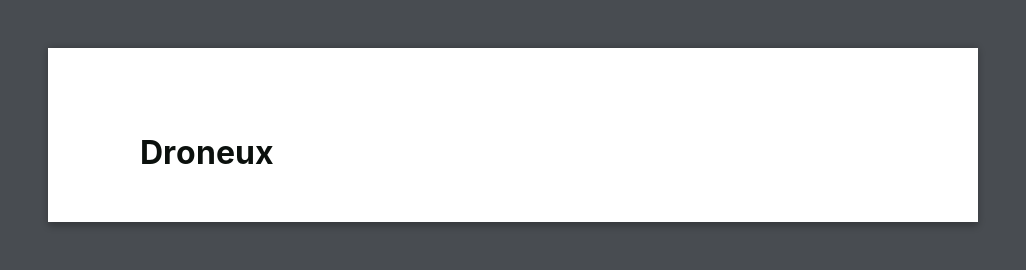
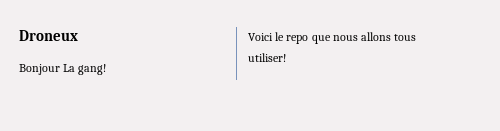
(274, 152) none -> [19,64,107,75] [248,32,417,44] [248,53,286,62] // Bonjour La gang! // Voici le repo que nous allons tous utiliser!

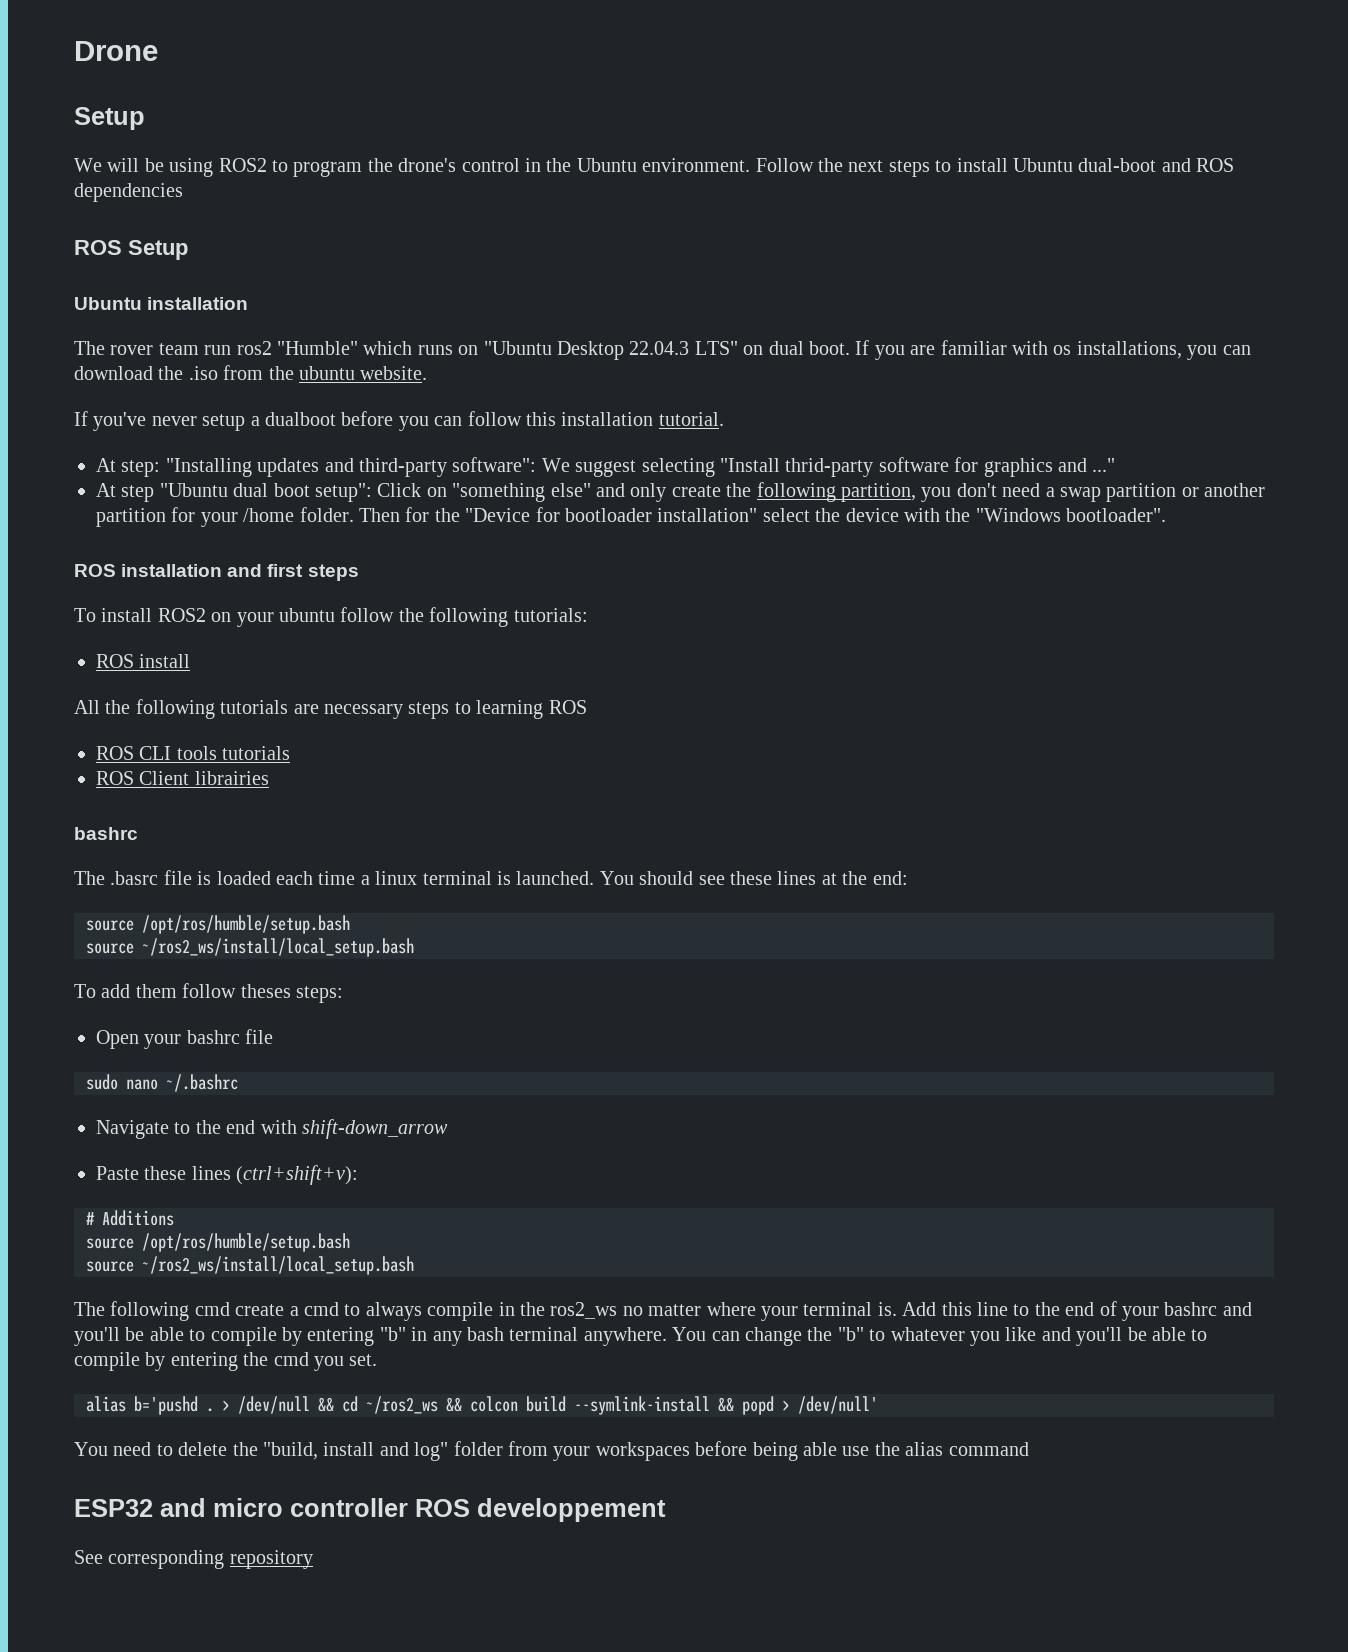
[19,30,78,41] [19,64,107,75] [248,32,417,44] [248,53,286,62] Droneux // Bonjour La gang! // Voici le repo que nous allons tous utiliser! -> [74,41,158,61] [74,107,145,130] [74,158,1235,177] [74,183,183,202] [74,240,188,260] [74,297,249,310] [74,340,1251,360] [74,365,428,380] [74,411,724,431] [96,457,1116,477] [96,482,1266,502] [96,507,1167,527] [74,564,359,581] [74,607,588,627] [96,654,191,668] [74,699,587,719] [96,746,291,760] [96,771,269,785] [74,827,138,840] [74,870,908,885] [86,915,350,934] [86,938,414,957] [74,983,343,1003] [96,1029,274,1049] [86,1074,238,1092] [96,1119,448,1139] [96,1165,359,1185] [86,1210,174,1226] [86,1233,350,1252] [86,1256,414,1275] [74,1301,1252,1321] [74,1327,1208,1346] [74,1352,378,1371] [86,1396,878,1415] [74,1441,1029,1461] [74,1498,666,1522] [74,1550,313,1569] Drone // Setup // We will be using ROS2 to program the drone's control in the Ubuntu environment. Follow the next steps to install Ubuntu dual-boot and ROS dependencies // ROS Setup // Ubuntu installation // The rover team run ros2 "Humble" which runs on "Ubuntu Desktop 22.04.3 LTS" on dual boot. If you are familiar with os installations, you can download the .iso from the ubuntu website. // If you've never setup a dualboot before you can follow this installation tutorial. // At step: "Installing updates and third-party software": We suggest selecting "Install thrid-party software for graphics and ..." // At step "Ubuntu dual boot setup": Click on "something else" and only create the following partition, you don't need a swap partition or another partition for your /home folder. Then for the "Device for bootloader installation" select the device with the "Windows bootloader". // ROS installation and first steps // To install ROS2 on your ubuntu follow the following tutorials: // ROS install // All the following tutorials are necessary steps to learning ROS // ROS CLI tools tutorials // ROS Client librairies // bashrc // The .basrc file is loaded each time a linux terminal is launched. You should see these lines at the end: // source /opt/ros/humble/setup.bash // source ~/ros2_ws/install/local_setup.bash // To add them follow theses steps: // Open your bashrc file // sudo nano ~/.bashrc // Navigate to the end with shift-down_arrow // Paste these lines (ctrl+shift+v): // # Additions // source /opt/ros/humble/setup.bash // source ~/ros2_ws/install/local_setup.bash // The following cmd create a cmd to always compile in the ros2_ws no matter where your terminal is. Add this line to the end of your bashrc and you'll be able to compile by entering "b" in any bash terminal anywhere. You can change the "b" to whatever you like and you'll be able to compile by entering the cmd you set. // alias b='pushd . > /dev/null && cd ~/ros2_ws && colcon build --symlink-install && popd > /dev/null' // You need to delete the "build, install and log" folder from your workspaces before being able use the alias command // ESP32 and micro controller ROS developpement // See corresponding repository

